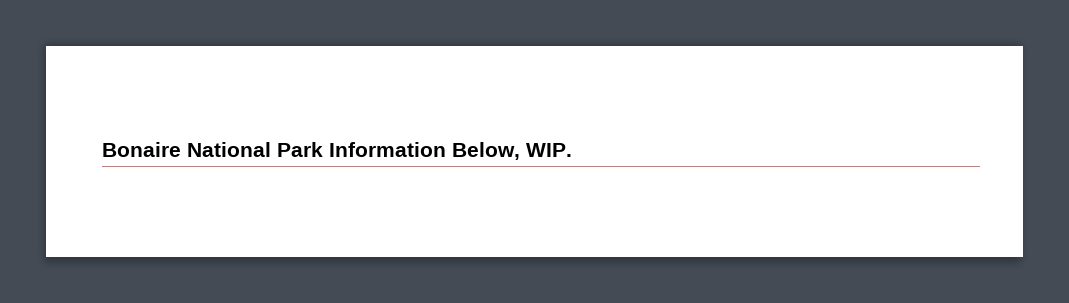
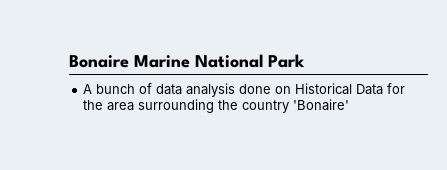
(181, 149) none -> [134,55,190,68] Marine
[329,142,572,160] Information Below, WIP. -> [83,83,406,97] [83,99,350,113] // A bunch of data analysis done on Historical Data for the area surrounding the country 'Bonaire'

